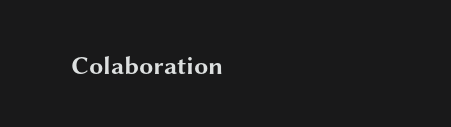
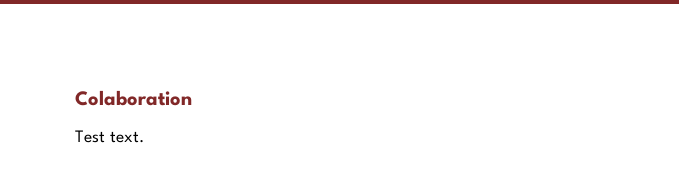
(223, 65) none -> [75,130,144,143] // Test text.

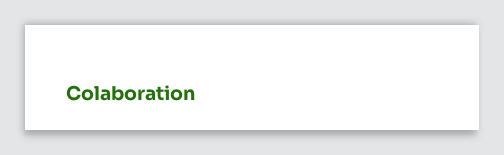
[75,130,144,143] // Test text. -> (195, 93) none

